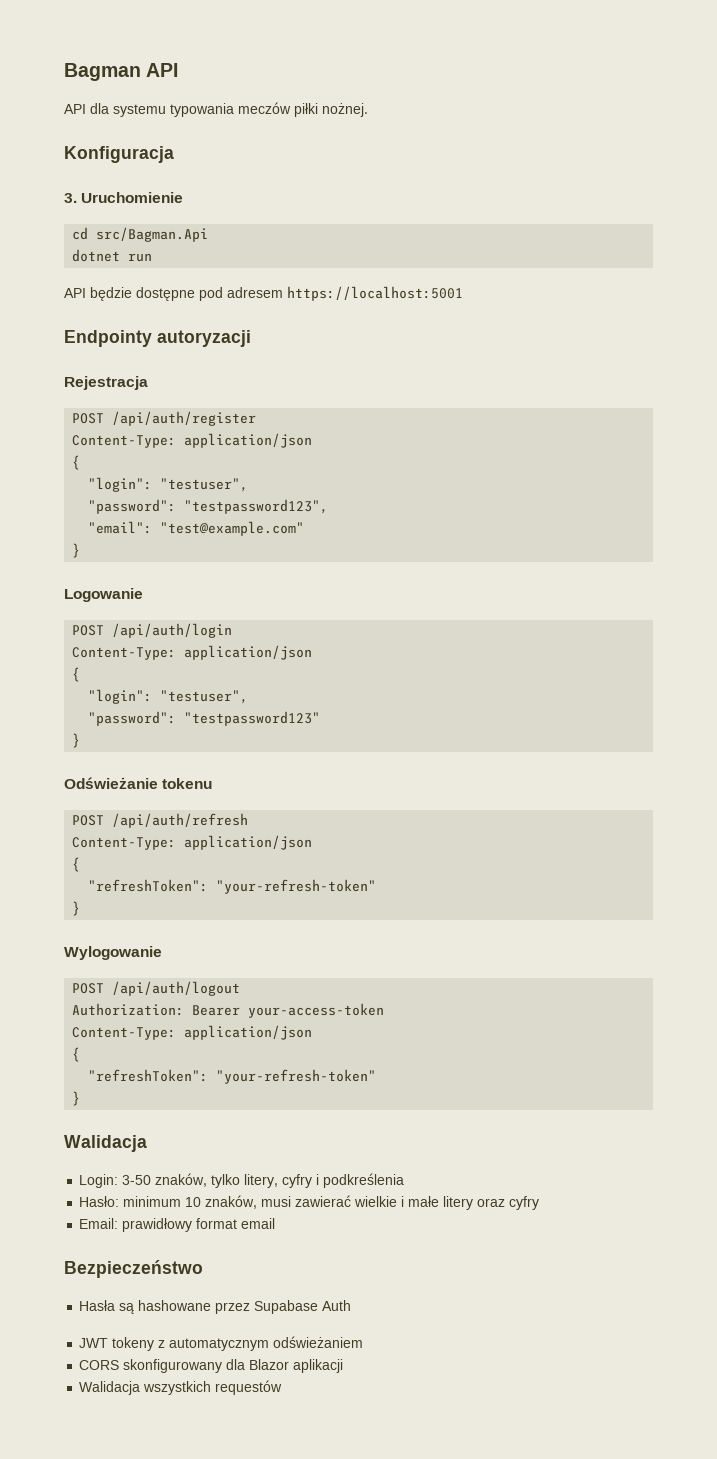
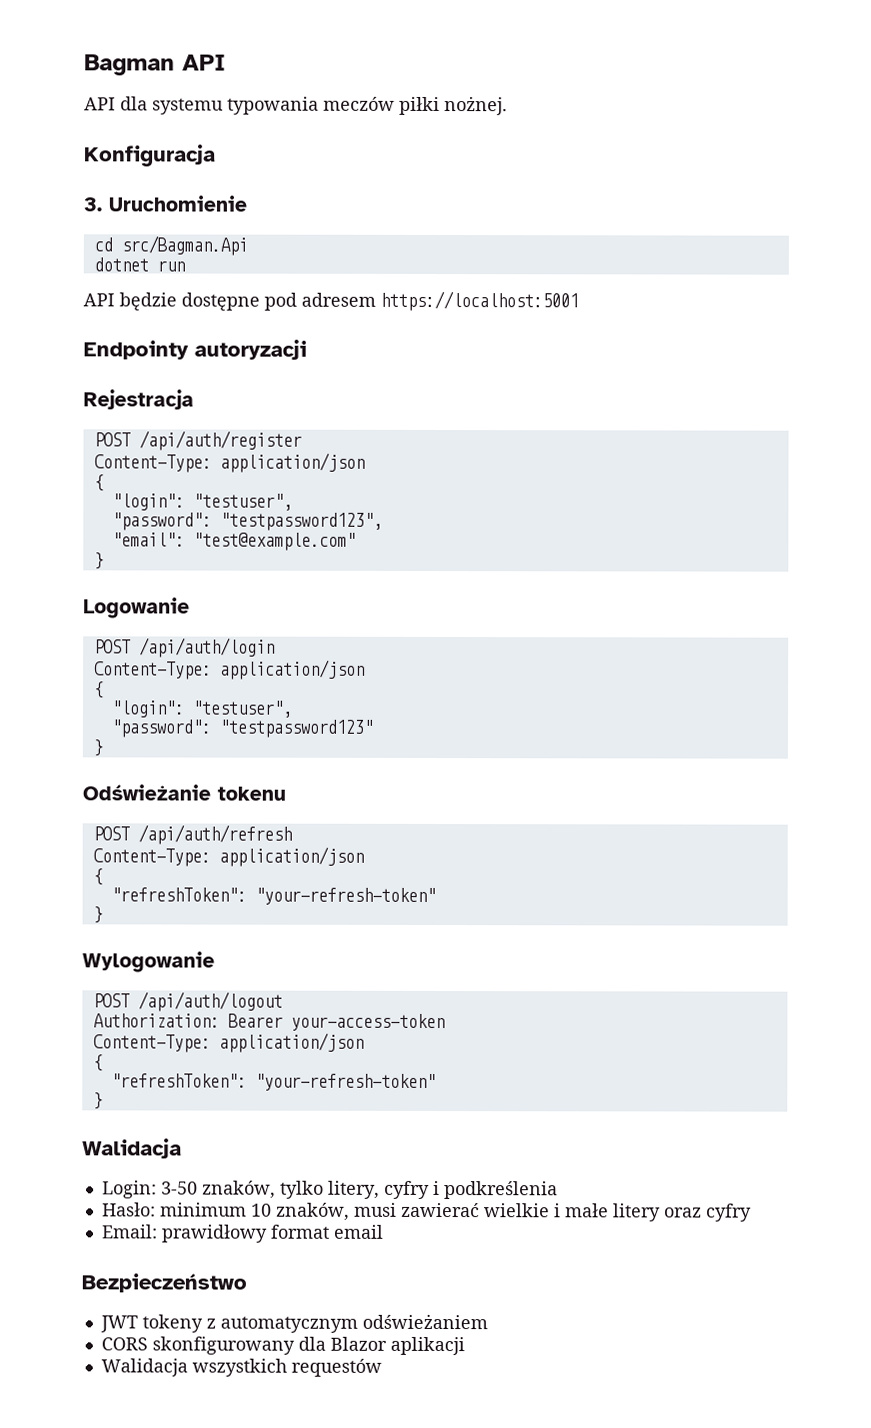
[79,1300,352,1314] // Hasła są hashowane przez Supabase Auth -> (247, 1283) none

